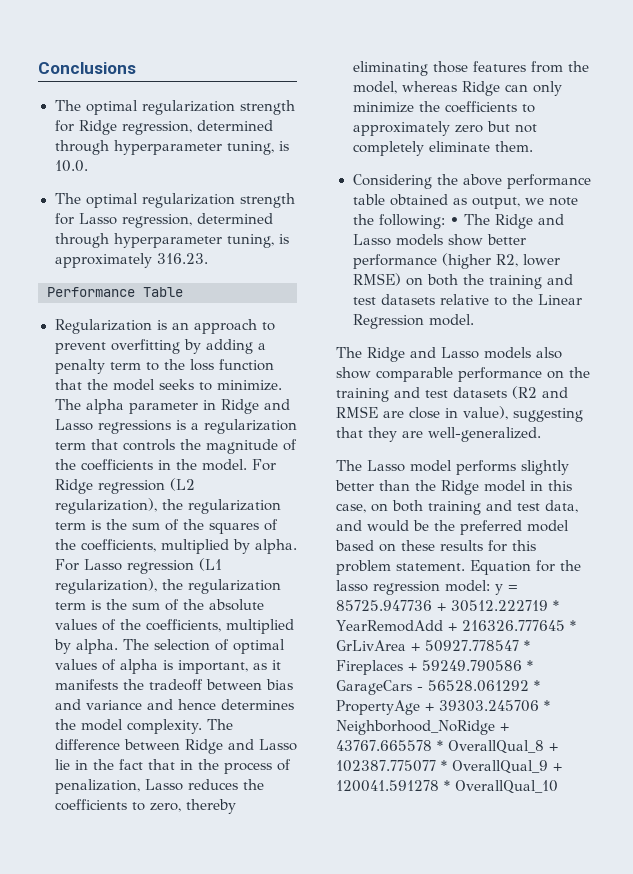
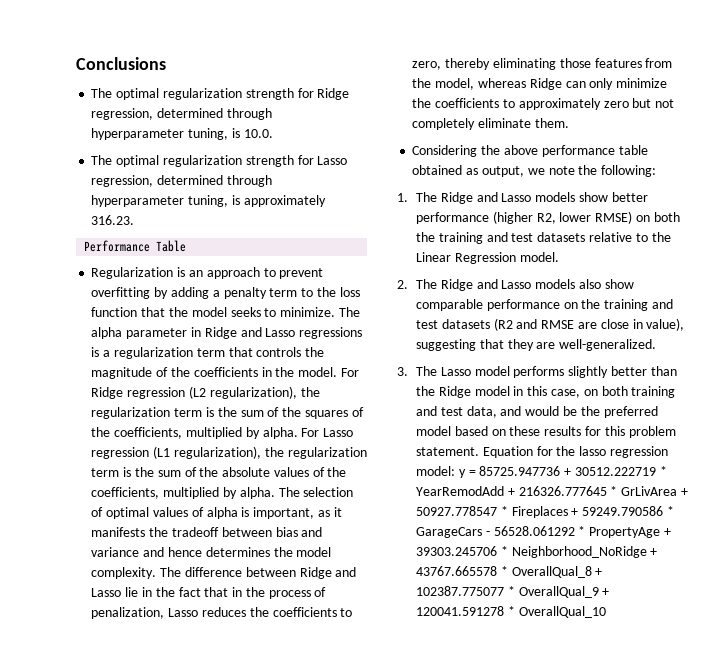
[449,217,459,225] • -> [397,193,408,202] // 1.
(474, 320) none -> [397,280,408,289] 2.
(541, 434) none -> [397,367,408,376] 3.

